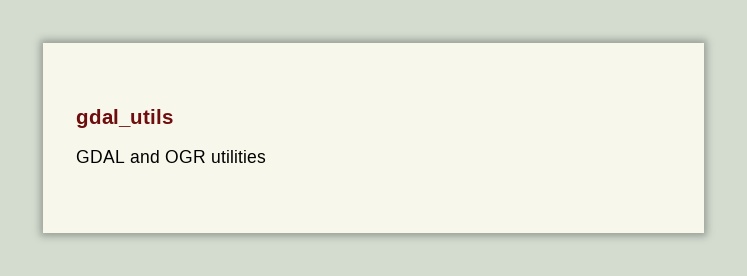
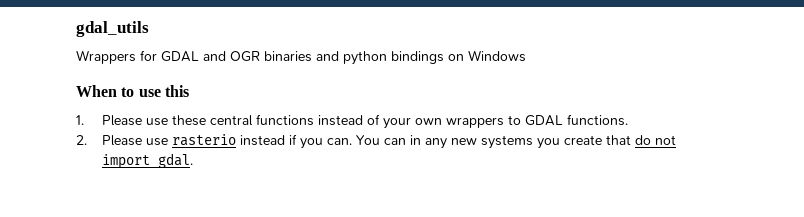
(173, 118) none -> [76,50,157,64] Wrappers for
[211,150,266,163] utilities -> [264,50,526,65] [76,85,189,97] [76,114,629,129] [76,134,677,149] [102,153,194,169] binaries and python bindings on Windows // When to use this // 1. Please use these central functions instead of your own wrappers to GDAL functions. // 2. Please use rasterio instead if you can. You can in any new systems you create that do not import gdal.

